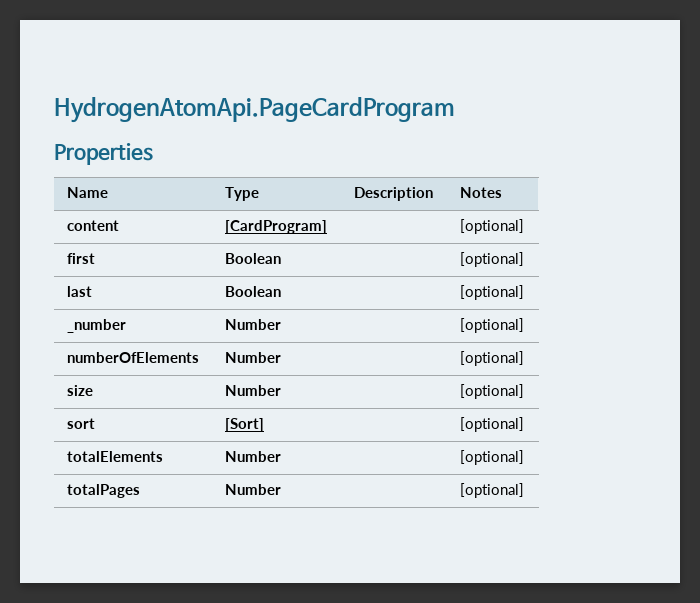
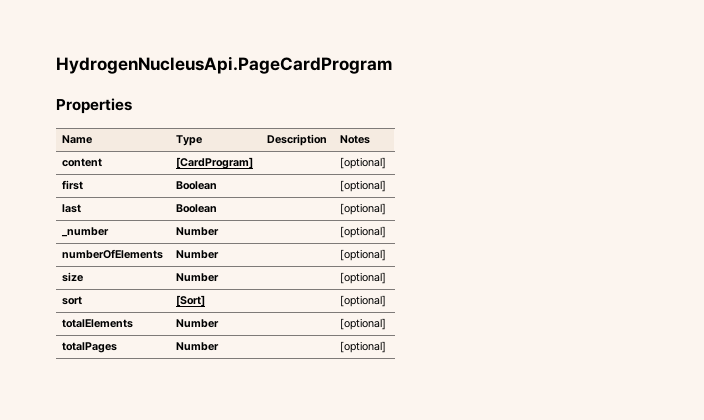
[54,97,455,123] HydrogenAtomApi.PageCardProgram -> [56,56,392,74] HydrogenNucleusApi.PageCardProgram

